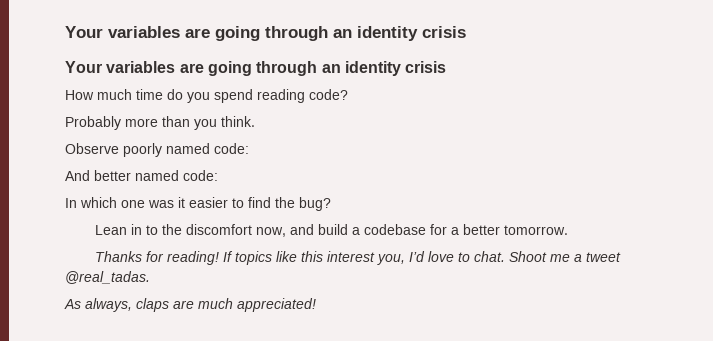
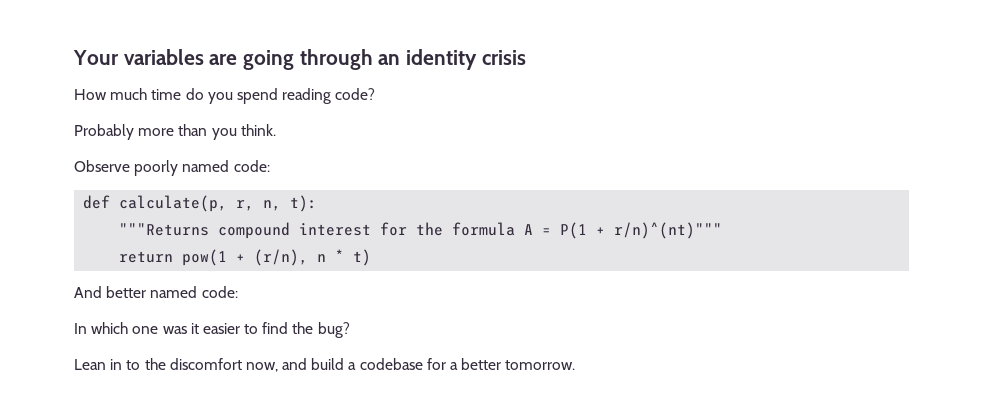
[65,26,466,41] [65,61,447,76] Your variables are going through an identity crisis // Your variables are going through an identity crisis -> [73,49,526,70] Your variables are going through an identity crisis
(249, 148) none -> [83,195,318,212] [119,222,723,239] [119,249,372,266] // def calculate(p, r, n, t): // """Returns compound interest for the formula A = P(1 + r/n)^(nt)""" // return pow(1 + (r/n), n * t)
[94,251,621,265] [65,271,150,284] [64,298,316,312] // Thanks for reading! If topics like this interest you, I’d love to chat. Shoot me a tweet @real_tadas. // As always, claps are much appreciated! -> (576, 365) none

